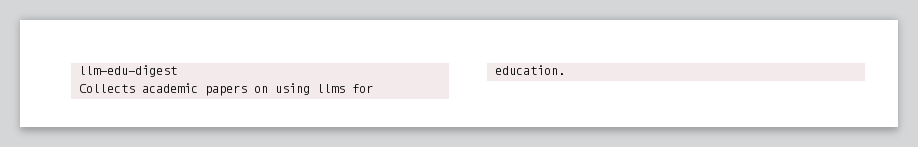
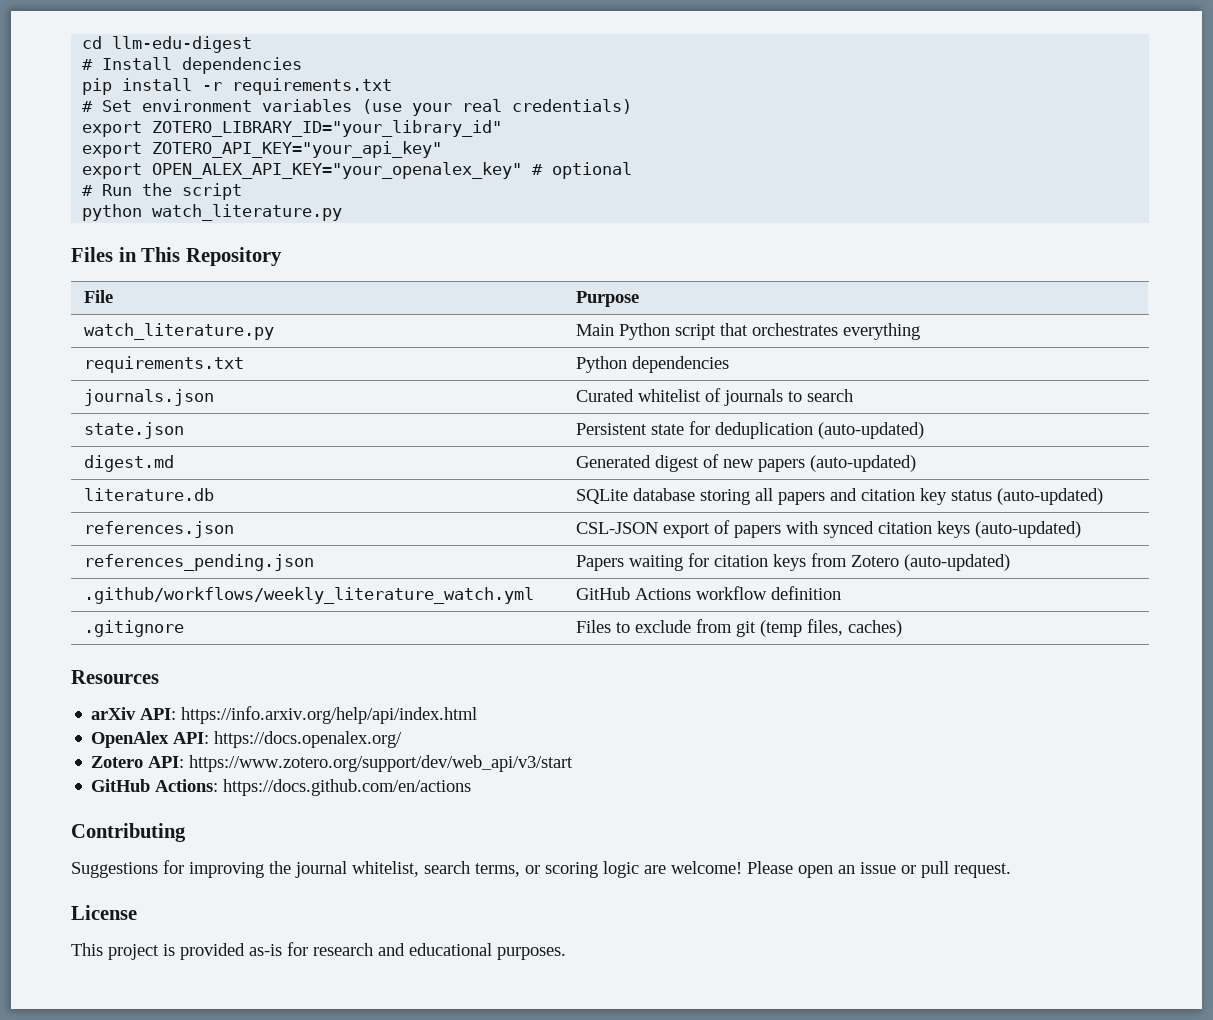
(79, 71) none -> [82,36,103,49] cd
[79,83,374,96] [495,65,566,75] Collects academic papers on using llms for education. -> [82,57,303,74] [82,78,393,95] [82,99,633,116] [82,120,503,137] [82,141,443,158] [82,162,633,179] [82,183,243,200] [82,204,343,221] [71,247,282,266] [84,290,114,303] [576,291,640,307] [84,323,275,340] [576,323,921,340] [84,356,245,373] [576,356,730,373] [84,389,215,406] [576,388,854,406] [84,422,185,439] [576,421,925,439] [84,455,175,472] [576,454,917,472] [84,488,215,501] [576,488,1104,505] [84,521,235,538] [576,520,1082,538] [84,554,315,571] [576,553,1011,571] [84,587,535,604] [576,586,842,600] [84,620,185,637] [576,619,903,637] [71,670,159,684] [91,706,478,724] [91,731,403,748] [91,755,574,772] [91,779,472,796] [71,823,186,842] [71,860,1011,878] [71,905,137,920] [71,942,566,960] # Install dependencies // pip install -r requirements.txt // # Set environment variables (use your real credentials) // export ZOTERO_LIBRARY_ID="your_library_id" // export ZOTERO_API_KEY="your_api_key" // export OPEN_ALEX_API_KEY="your_openalex_key" # optional // # Run the script // python watch_literature.py // Files in This Repository // File | Purpose // watch_literature.py | Main Python script that orchestrates everything // requirements.txt | Python dependencies // journals.json | Curated whitelist of journals to search // state.json | Persistent state for deduplication (auto-updated) // digest.md | Generated digest of new papers (auto-updated) // literature.db | SQLite database storing all papers and citation key status (auto-updated) // references.json | CSL-JSON export of papers with synced citation keys (auto-updated) // references_pending.json | Papers waiting for citation keys from Zotero (auto-updated) // .github/workflows/weekly_literature_watch.yml | GitHub Actions workflow definition // .gitignore | Files to exclude from git (temp files, caches) // Resources // arXiv API: https://info.arxiv.org/help/api/index.html // OpenAlex API: https://docs.openalex.org/ // Zotero API: https://www.zotero.org/support/dev/web_api/v3/start // GitHub Actions: https://docs.github.com/en/actions // Contributing // Suggestions for improving the journal whitelist, search terms, or scoring logic are welcome! Please open an issue or pull request. // License // This project is provided as-is for research and educational purposes.

